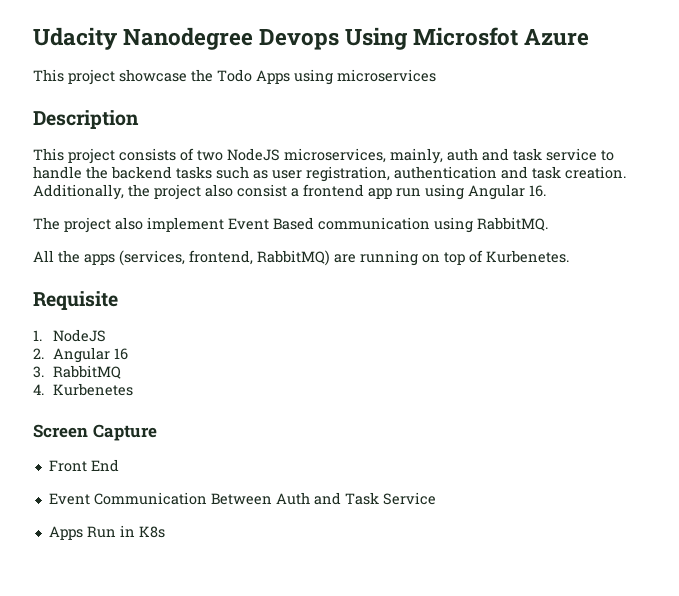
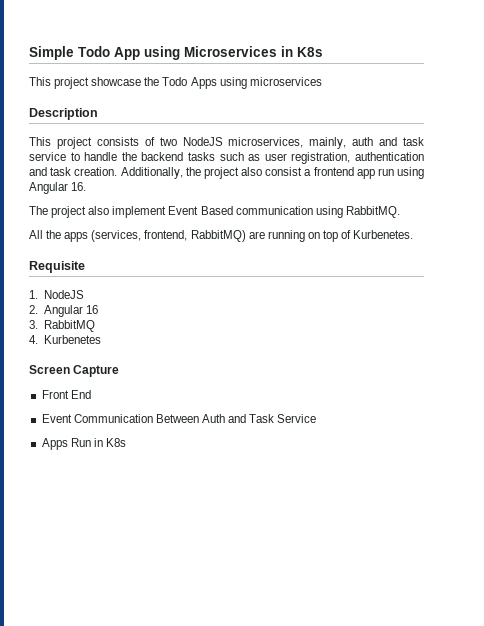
[33,27,590,50] Udacity Nanodegree Devops Using Microsfot Azure -> [29,46,323,60] Simple Todo App using Microservices in K8s

